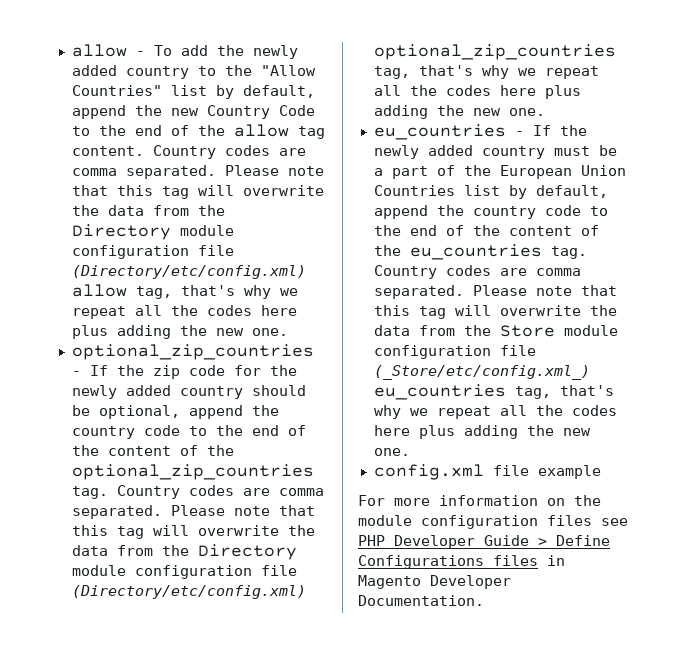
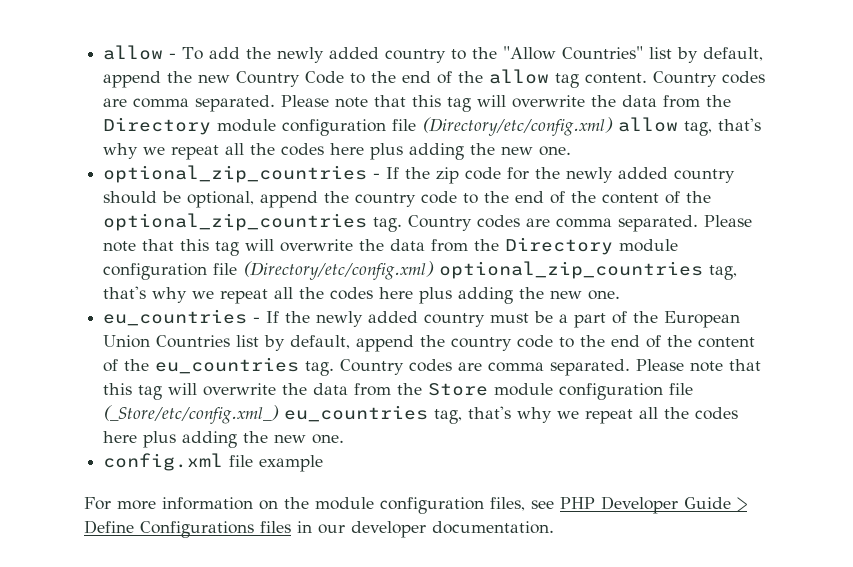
[547,515,592,526] files -> [490,497,525,511] files,
[358,575,511,589] [358,595,484,606] Magento Developer Documentation. -> [318,521,554,538] our developer documentation.

